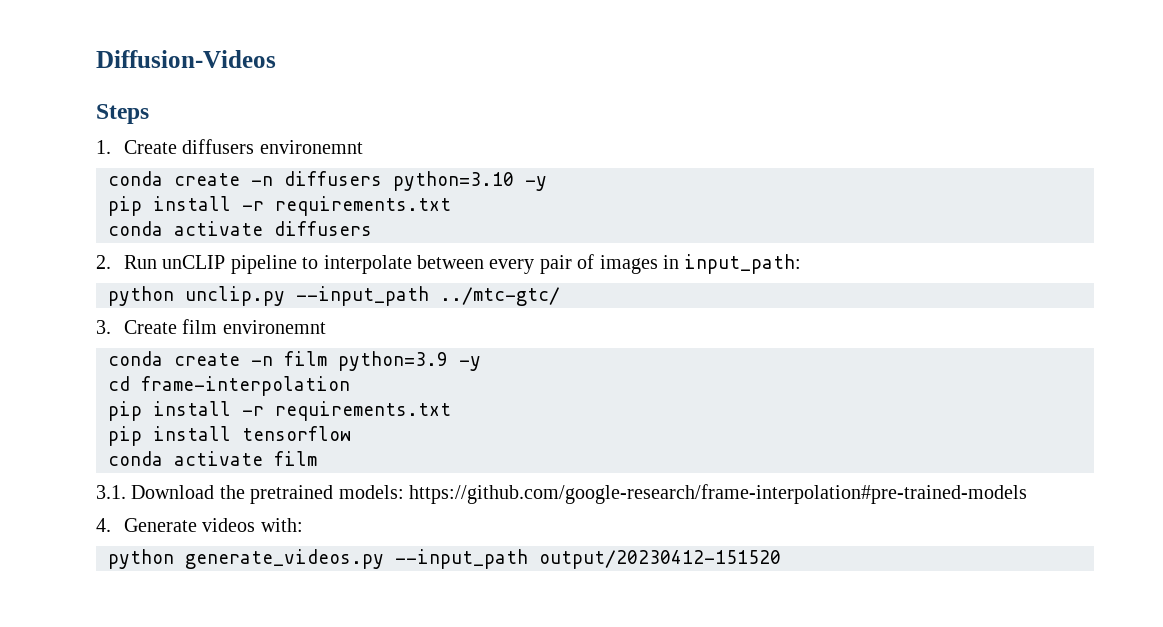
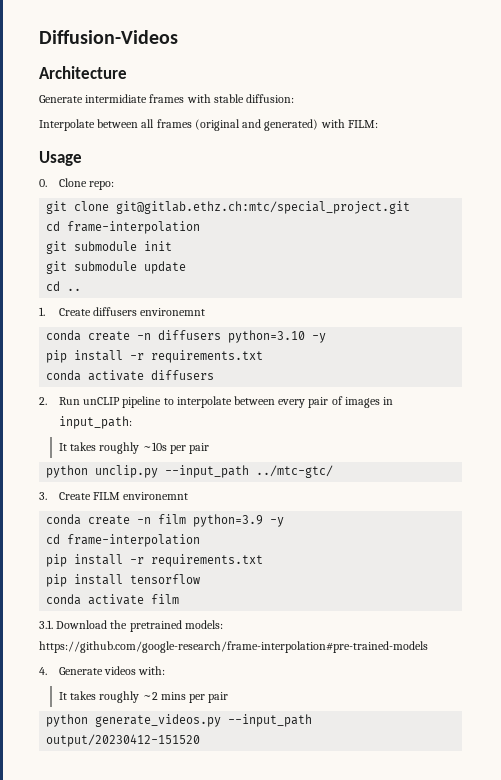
[96,104,149,124] Steps -> [39,66,127,79] [39,94,295,103] [39,119,378,131] [39,151,82,166] [39,178,115,190] [46,201,411,214] [46,221,201,234] [46,241,173,254] [46,261,187,274] [46,281,82,291] Architecture // Generate intermidiate frames with stable diffusion: // Interpolate between all frames (original and generated) with FILM: // Usage // 0. Clone repo: // git clone git@gitlab.ethz.ch:mtc/special_project.git // cd frame-interpolation // git submodule init // git submodule update // cd ..
(802, 264) none -> [58,442,209,454] // It takes roughly ~10s per pair
[182,319,218,334] film -> [93,492,121,500] FILM
(303, 525) none -> [58,691,229,703] // It takes roughly ~2 mins per pair

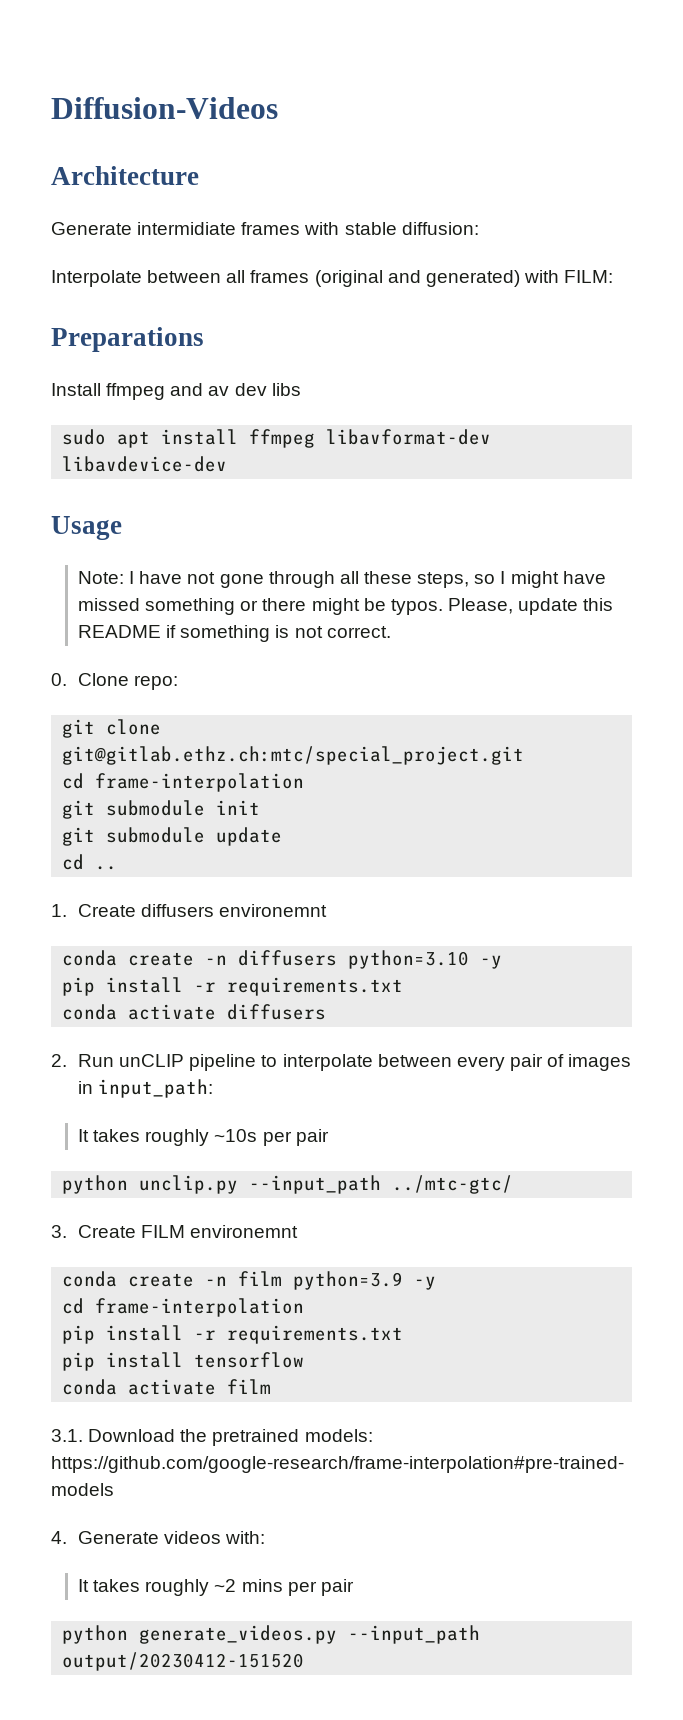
[39,151,82,166] Usage -> [51,327,204,352] [51,383,301,400] [62,429,492,448] [62,456,228,472] [51,516,122,540] [78,571,606,588] [78,598,614,615] [78,625,391,642] Preparations // Install ffmpeg and av dev libs // sudo apt install ffmpeg libavformat-dev libavdevice-dev // Usage // Note: I have not gone through all these steps, so I might have missed something or there might be typos. Please, update this README if something is not correct.

